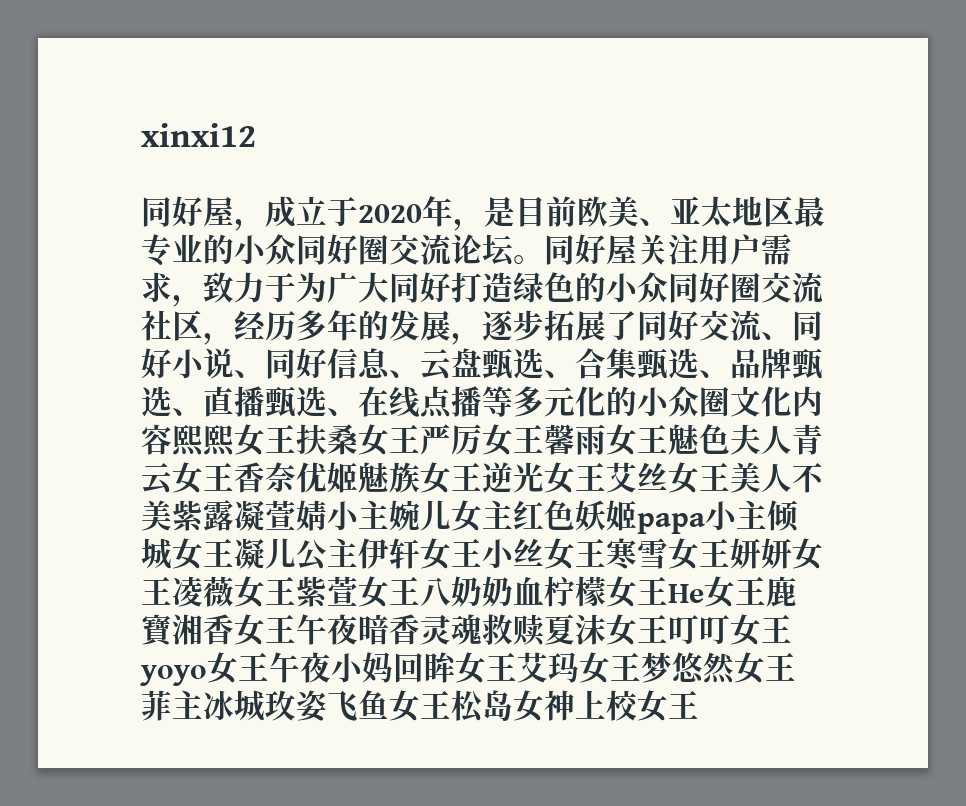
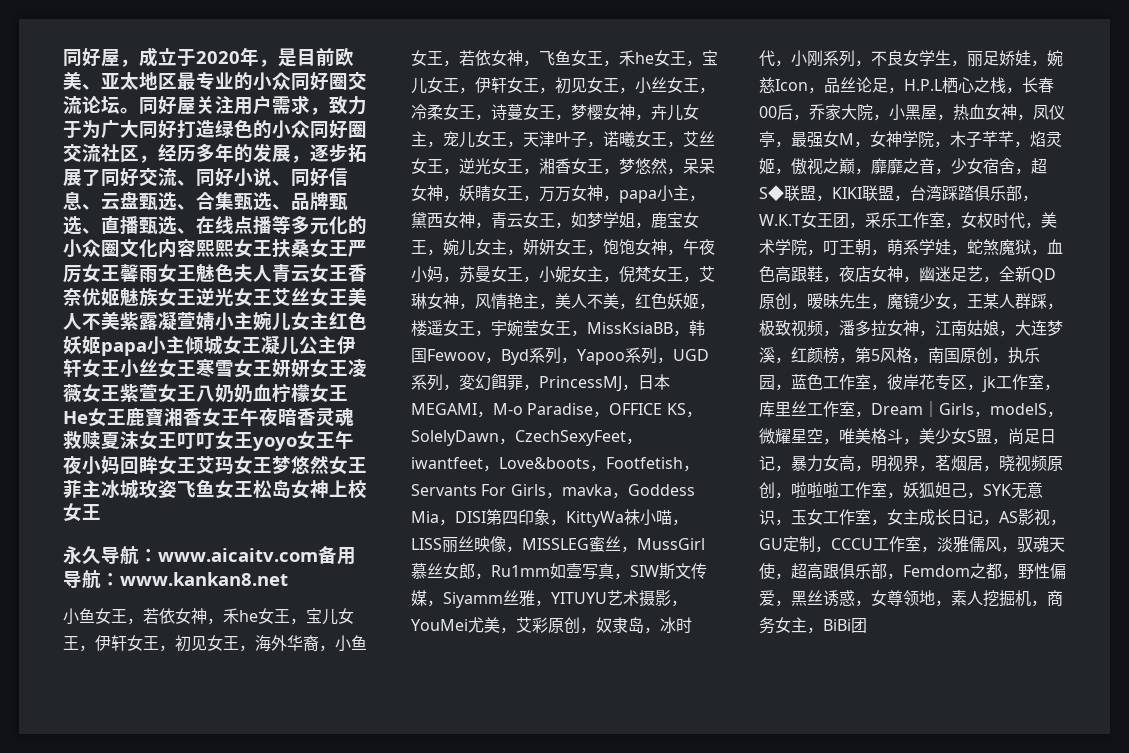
[141,123,256,147] xinxi12 // -> (63, 58) none
(699, 704) none -> [63,546,356,565] [63,570,288,589] [63,608,354,625] [63,635,367,652] [411,50,718,67] [411,77,715,94] [411,104,699,121] [411,131,715,148] [411,158,715,175] [411,185,705,203] [411,212,699,229] [411,239,715,256] [411,266,715,283] [411,293,715,310] [411,320,705,337] [411,347,709,365] [411,374,670,392] [411,403,702,418] [411,430,642,446] [411,457,699,472] [411,484,695,499] [411,509,688,527] [411,536,705,553] [411,563,707,580] [411,590,687,608] [411,617,692,634] [759,50,1063,67] [759,77,1054,94] [759,104,1065,121] [759,131,1062,148] [759,158,1047,175] [759,185,1038,202] [759,212,1057,229] [759,239,1063,256] [759,266,1056,283] [759,292,1063,310] [759,320,1063,337] [759,347,1040,364] [759,374,1060,392] [759,401,1063,418] [759,428,1056,445] [759,455,1063,472] [759,482,1043,499] [759,509,1066,526] [759,536,1065,553] [759,563,1066,580] [759,590,1063,607] [759,617,867,634] // 永久导航：www.aicaitv.com备用导航：www.kankan8.net // 小鱼女王，若依女神，禾he女王，宝儿女王，伊轩女王，初见女王，海外华裔，小鱼女王，若依女神，飞鱼女王，禾he女王，宝儿女王，伊轩女王，初见女王，小丝女王，冷柔女王，诗蔓女王，梦樱女神，卉儿女主，宠儿女王，天津叶子，诺曦女王，艾丝女王，逆光女王，湘香女王，梦悠然，呆呆女神，妖晴女王，万万女神，papa小主，黛西女神，青云女王，如梦学姐，鹿宝女王，婉儿女主，妍妍女王，饱饱女神，午夜小妈，苏曼女王，小妮女主，倪梵女王，艾琳女神，风情艳主，美人不美，红色妖姬，楼遥女王，宇婉莹女王，MissKsiaBB，韩国Fewoov，Byd系列，Yapoo系列，UGD系列，変幻餌罪，PrincessMJ，日本MEGAMI，M-o Paradise，OFFICE KS，SolelyDawn，CzechSexyFeet，iwantfeet，Love&boots，Footfetish，Servants For Girls，mavka，Goddess Mia，DISI第四印象，KittyWa袜小喵，LISS丽丝映像，MISSLEG蜜丝，MussGirl慕丝女郎，Ru1mm如壹写真，SIW斯文传媒，Siyamm丝雅，YITUYU艺术摄影，YouMei尤美，艾彩原创，奴隶岛，冰时代，小刚系列，不良女学生，丽足娇娃，婉慈Icon，品丝论足，H.P.L栖心之栈，长春00后，乔家大院，小黑屋，热血女神，凤仪亭，最强女M，女神学院，木子芊芊，焰灵姬，傲视之巅，靡靡之音，少女宿舍，超S◆联盟，KIKI联盟，台湾踩踏俱乐部，W.K.T女王团，采乐工作室，女权时代，美术学院，叮王朝，萌系学娃，蛇煞魔狱，血色高跟鞋，夜店女神，幽迷足艺，全新QD原创，暧昧先生，魔镜少女，王某人群踩，极致视频，潘多拉女神，江南姑娘，大连梦溪，红颜榜，第5风格，南国原创，执乐园，蓝色工作室，彼岸花专区，jk工作室，库里丝工作室，Dream｜Girls，modelS，微耀星空，唯美格斗，美少女S盟，尚足日记，暴力女高，明视界，茗烟居，晓视频原创，啦啦啦工作室，妖狐妲己，SYK无意识，玉女工作室，女主成长日记，AS影视，GU定制，CCCU工作室，淡雅儒风，驭魂天使，超高跟俱乐部，Femdom之都，野性偏爱，黑丝诱惑，女尊领地，素人挖掘机，商务女主，BiBi团

